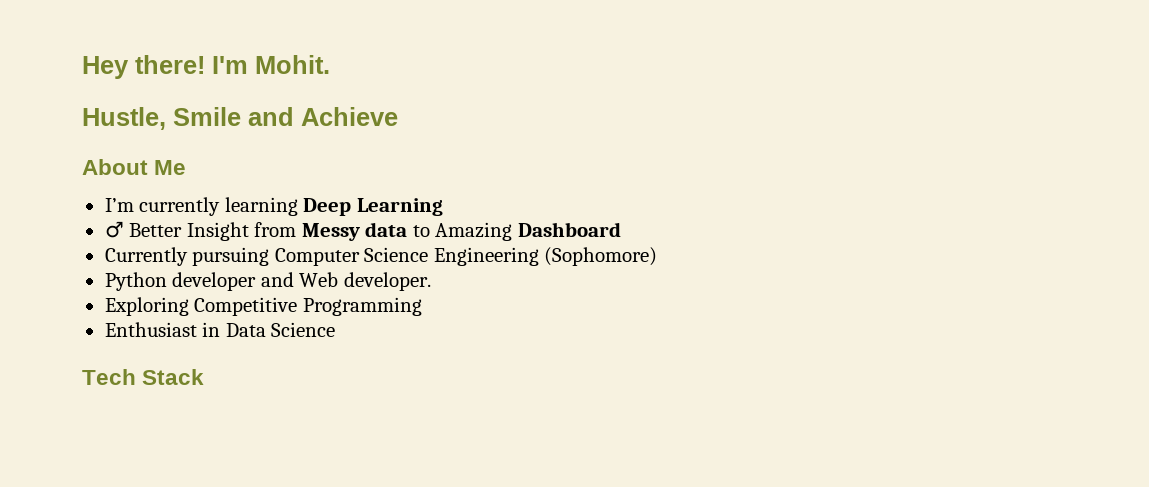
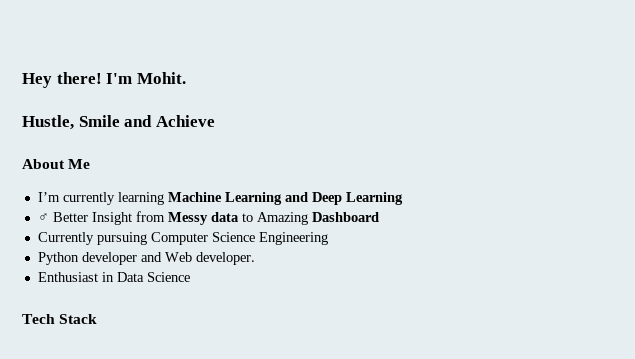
(298, 206) none -> [167,192,308,205] Machine Learning and
[544,247,658,266] (Sophomore) -> (328, 238) none
[104,297,422,316] // Exploring Competitive Programming -> (255, 258) none

